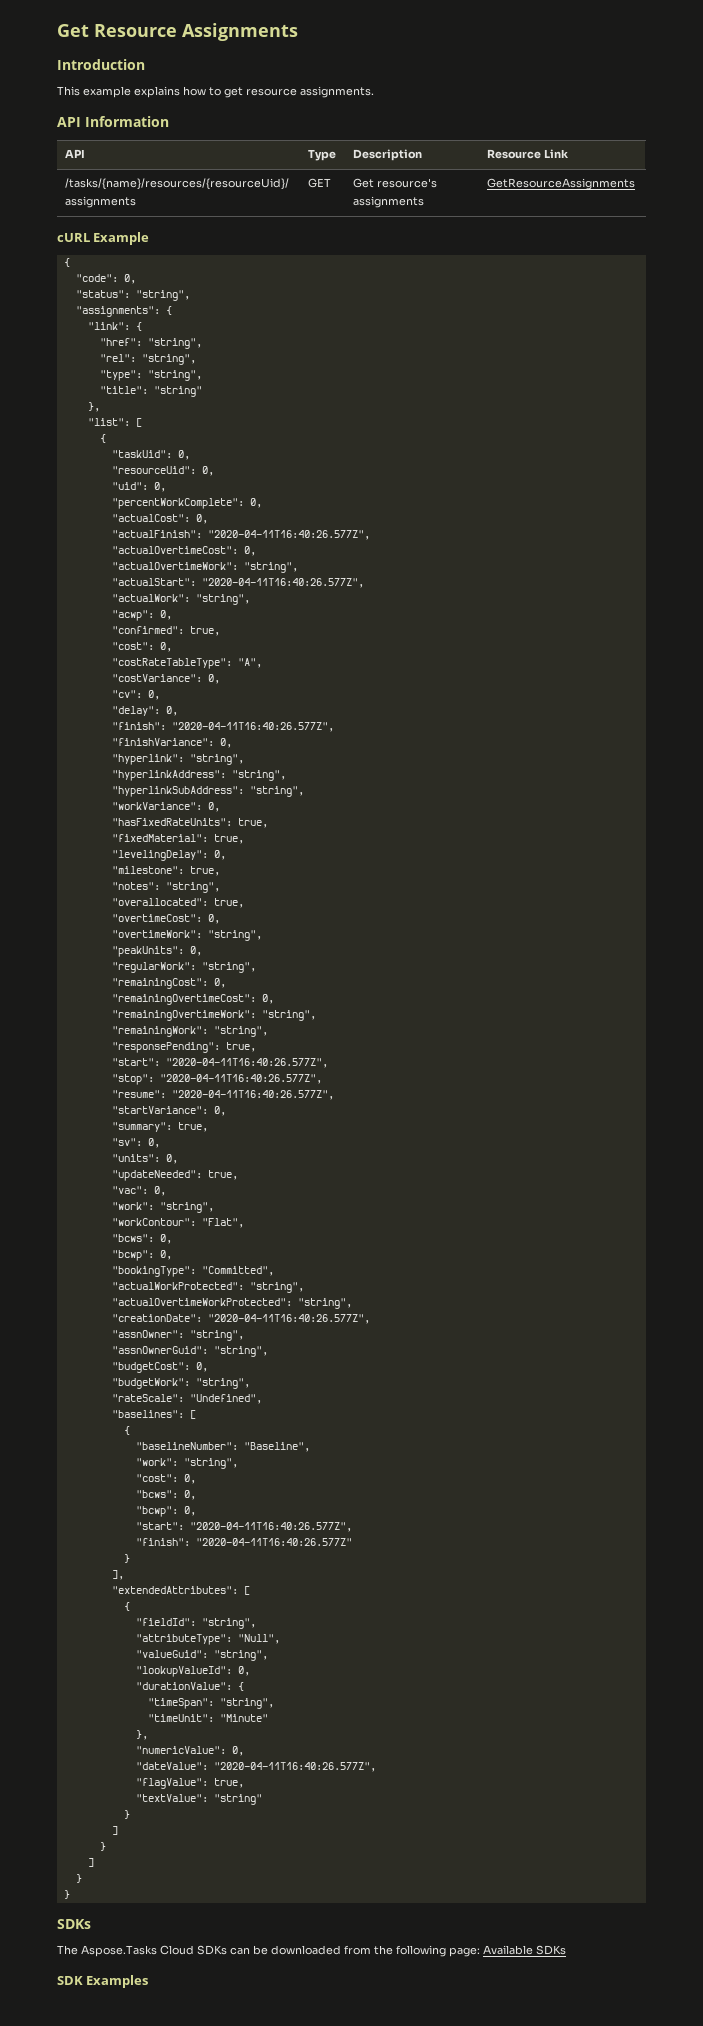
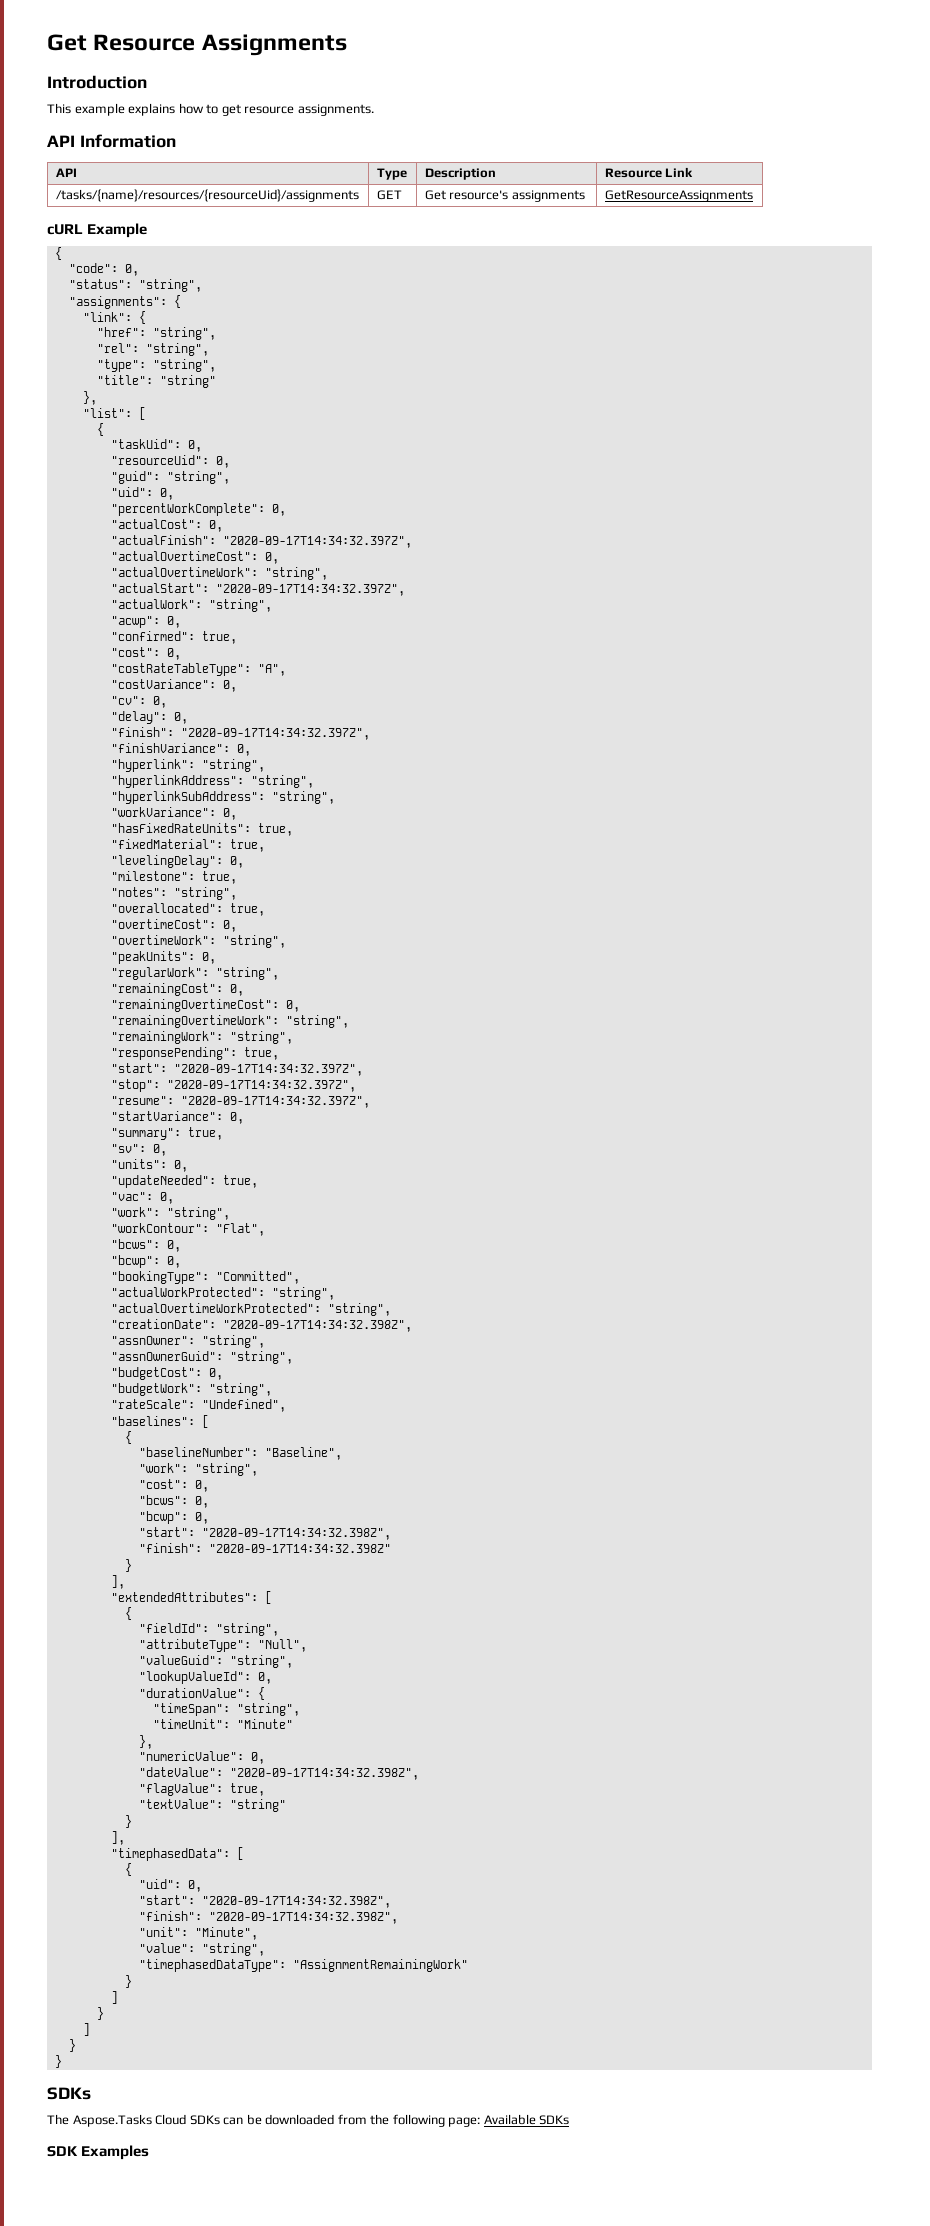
(214, 471) none -> [110,471,230,484] // "guid": "string",
[207,530,370,540] "2020-04-11T16:40:26.577Z", -> [222,536,412,548] "2020-09-17T14:34:32.397Z",
[201,578,364,588] "2020-04-11T16:40:26.577Z", -> [215,584,405,596] "2020-09-17T14:34:32.397Z",
[171,722,334,732] "2020-04-11T16:40:26.577Z", -> [180,728,370,740] "2020-09-17T14:34:32.397Z",
[165,1058,328,1068] "2020-04-11T16:40:26.577Z", -> [173,1064,363,1076] "2020-09-17T14:34:32.397Z",
[159,1074,322,1084] "2020-04-11T16:40:26.577Z", -> [166,1080,356,1092] "2020-09-17T14:34:32.397Z",
[171,1090,334,1100] "2020-04-11T16:40:26.577Z", -> [180,1096,370,1108] "2020-09-17T14:34:32.397Z",
[207,1314,370,1324] "2020-04-11T16:40:26.577Z", -> [222,1320,412,1332] "2020-09-17T14:34:32.398Z",
[189,1522,352,1532] [135,1538,352,1546] "2020-04-11T16:40:26.577Z", // "finish": "2020-04-11T16:40:26.577Z" -> [201,1528,391,1540] [138,1543,391,1553] "2020-09-17T14:34:32.398Z", // "finish": "2020-09-17T14:34:32.398Z"
[213,1762,376,1772] "2020-04-11T16:40:26.577Z", -> [229,1768,419,1780] "2020-09-17T14:34:32.398Z",
(130, 1814) none -> [110,1831,125,1845] [110,1847,244,1861] [124,1863,132,1876] [138,1879,202,1892] [138,1895,391,1908] [138,1911,398,1924] [138,1927,258,1940] [138,1943,265,1956] [138,1959,468,1972] [124,1975,132,1988] // ], // "timephasedData": [ // { // "uid": 0, // "start": "2020-09-17T14:34:32.398Z", // "finish": "2020-09-17T14:34:32.398Z", // "unit": "Minute", // "value": "string", // "timephasedDataType": "AssignmentRemainingWork" // }

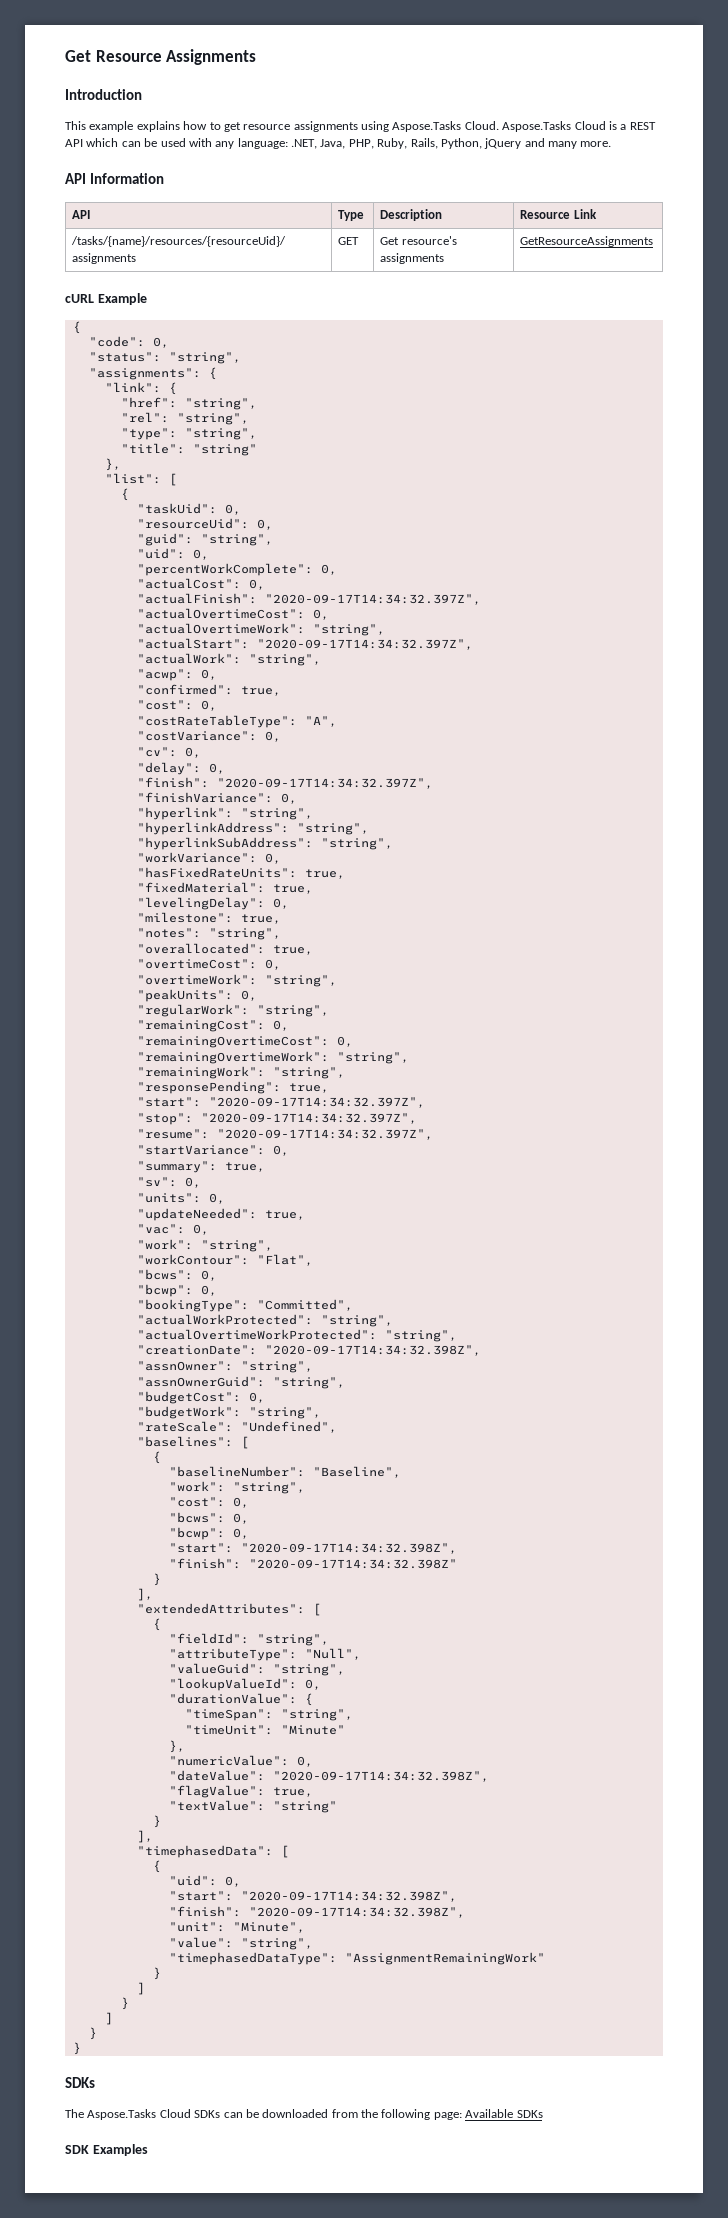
[297,104,374,116] assignments. -> [293,121,656,132] [65,138,612,149] assignments using Aspose.Tasks Cloud. Aspose.Tasks Cloud is a REST API which can be used with any language: .NET, Java, PHP, Ruby, Rails, Python, jQuery and many more.

